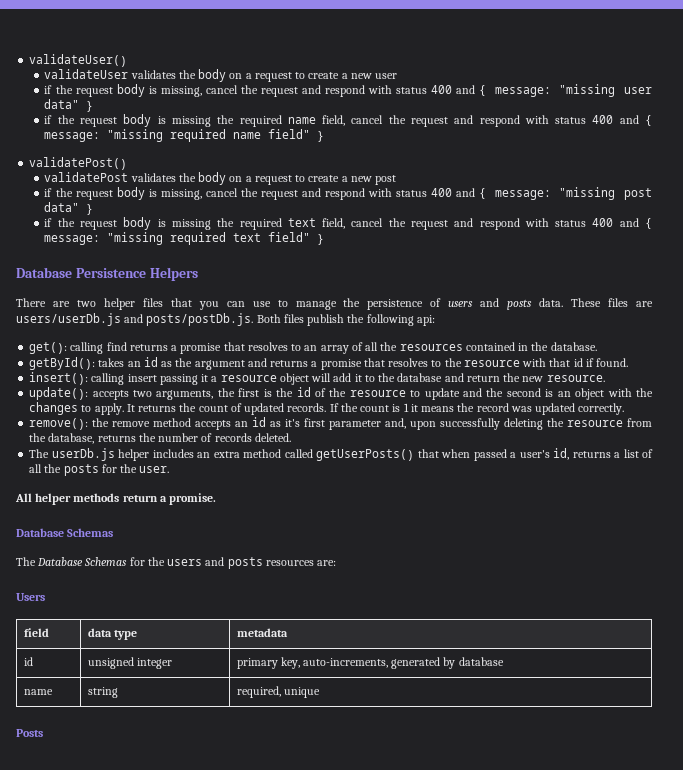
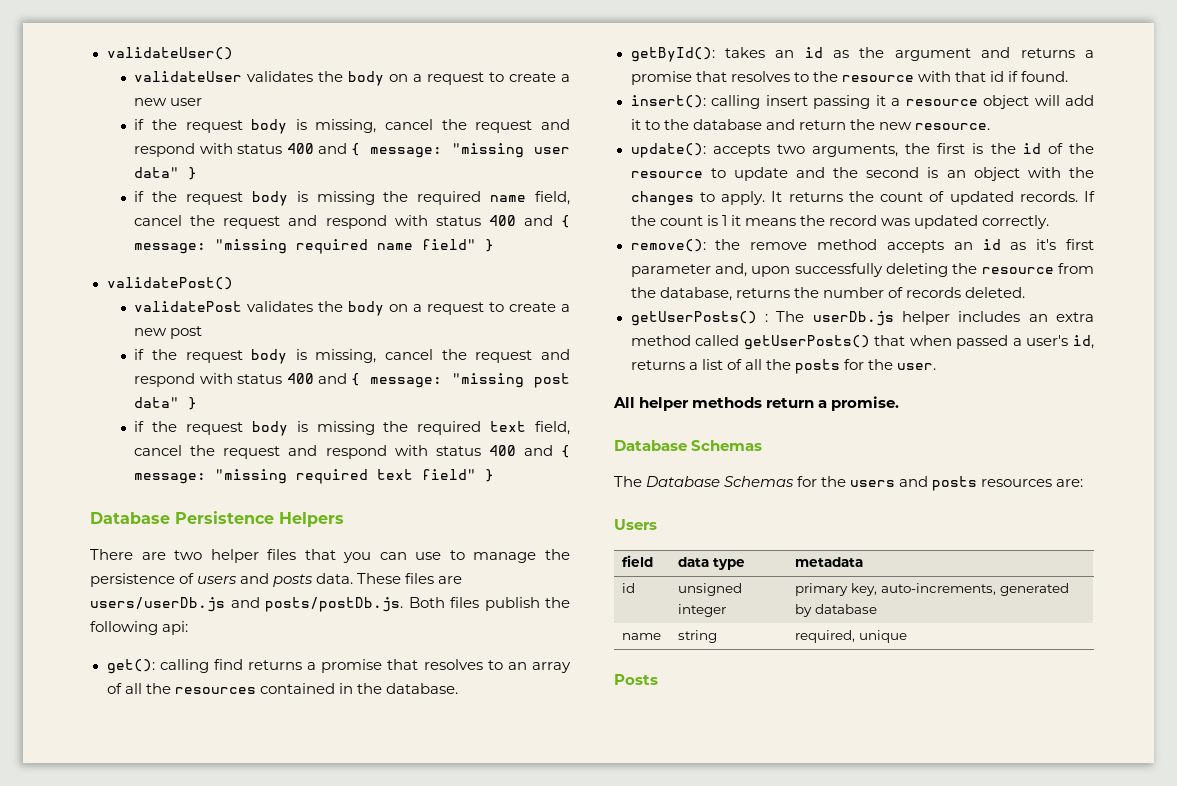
(291, 437) none -> [630,311,768,326] getUserPosts() :

